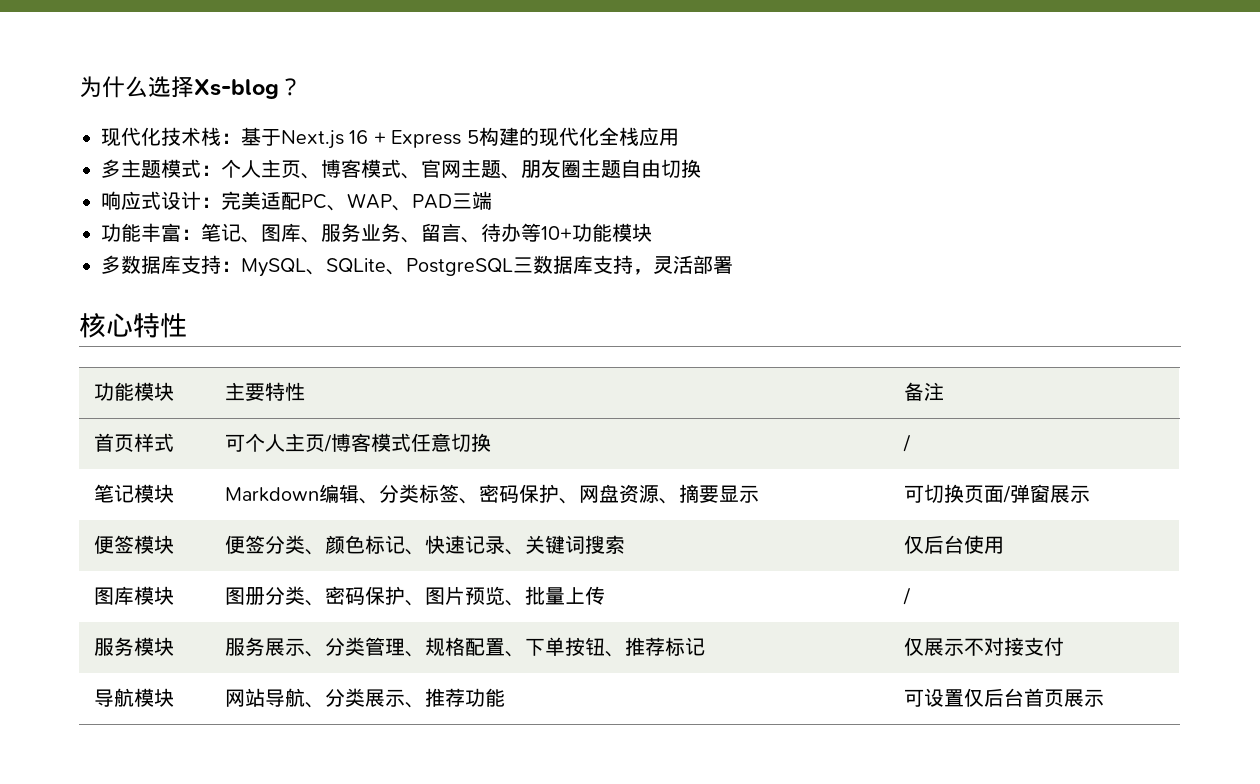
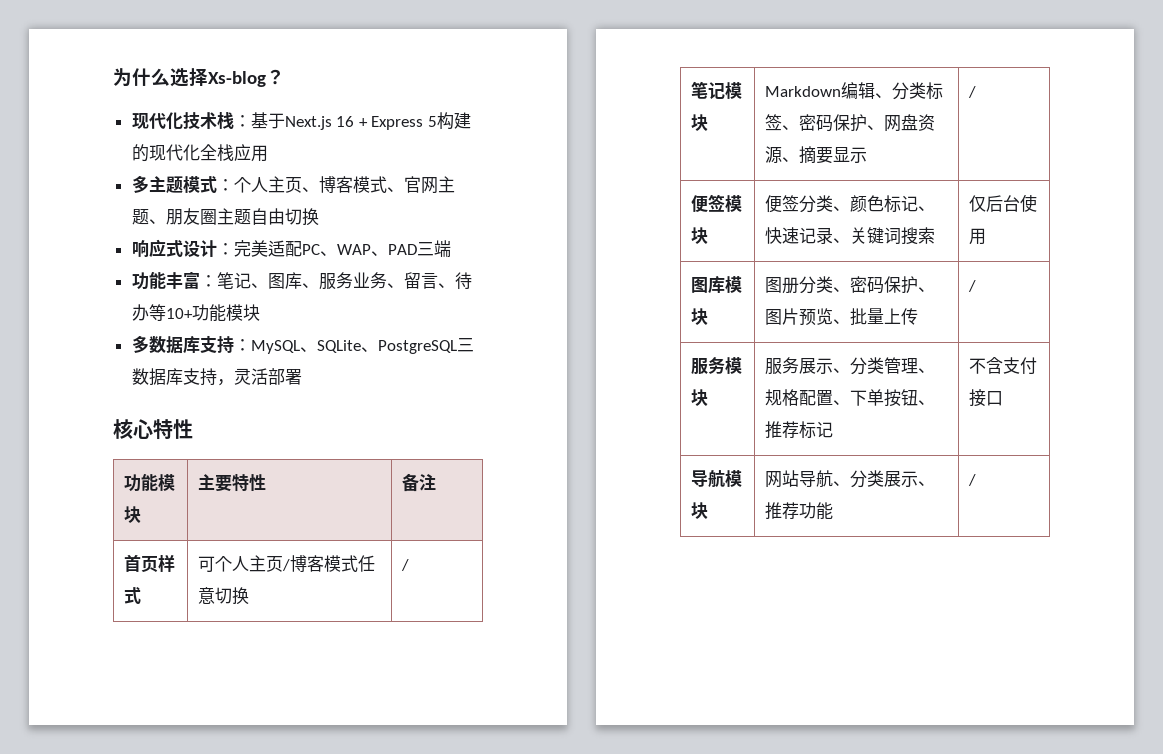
[904,484,1091,503] 可切换页面/弹窗展示 -> [967,86,976,98] /
[904,637,1025,656] 仅展示不对接 -> [968,357,1003,374] 不含
(1065, 646) none -> [968,389,1003,407] 接口
[904,688,1105,707] 可设置仅后台首页展示 -> [967,474,976,486] /

